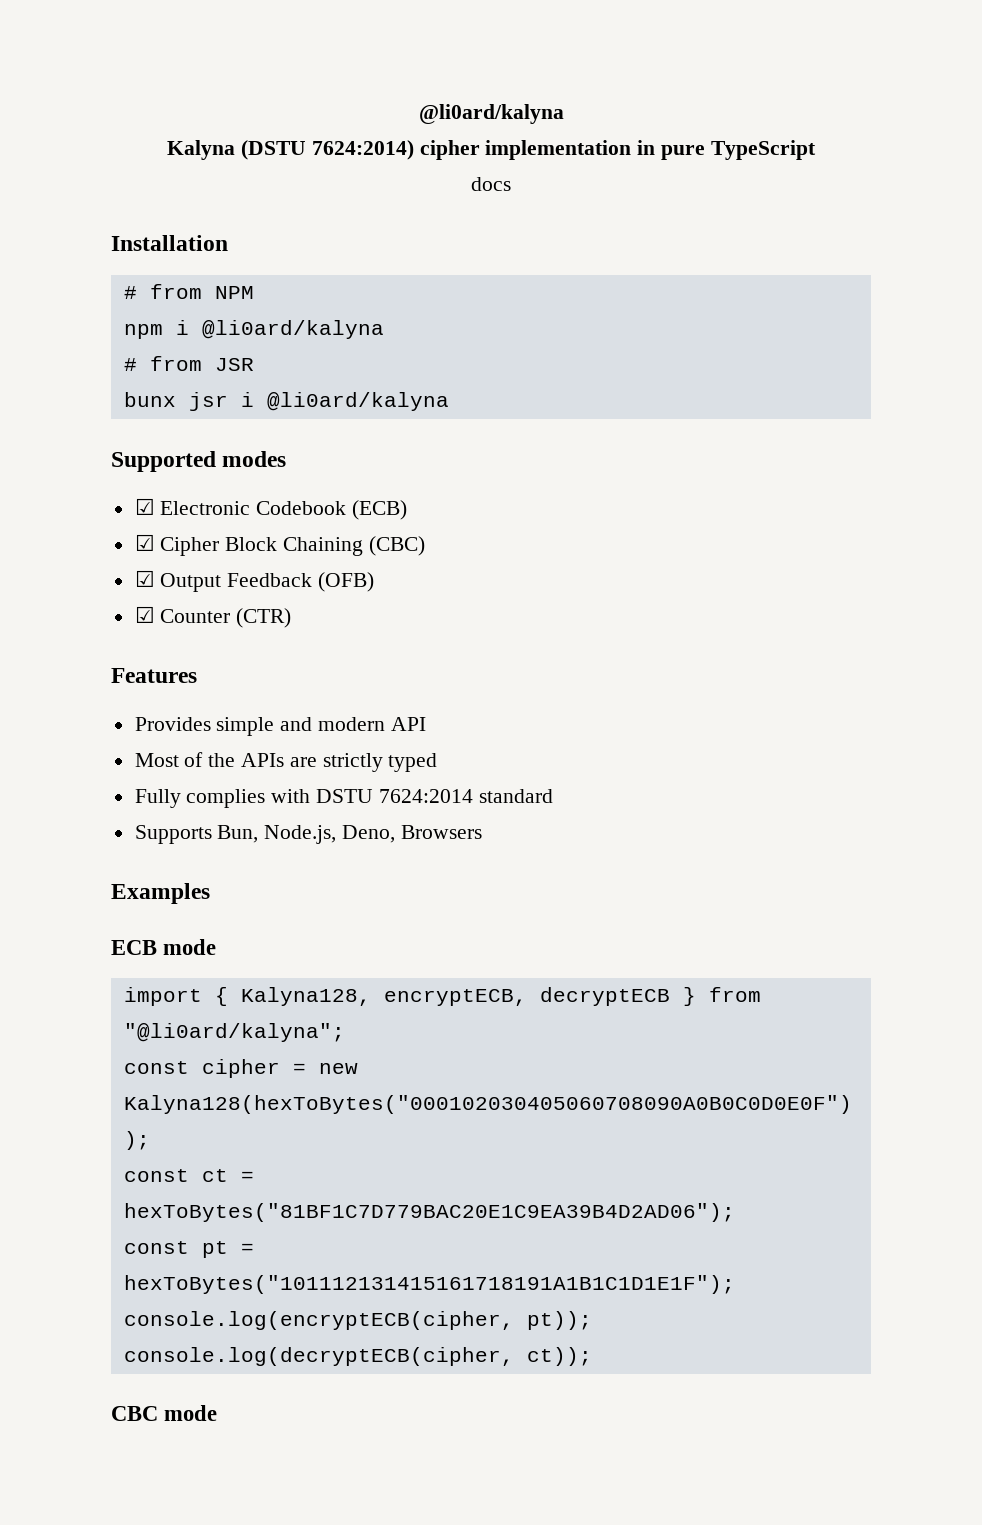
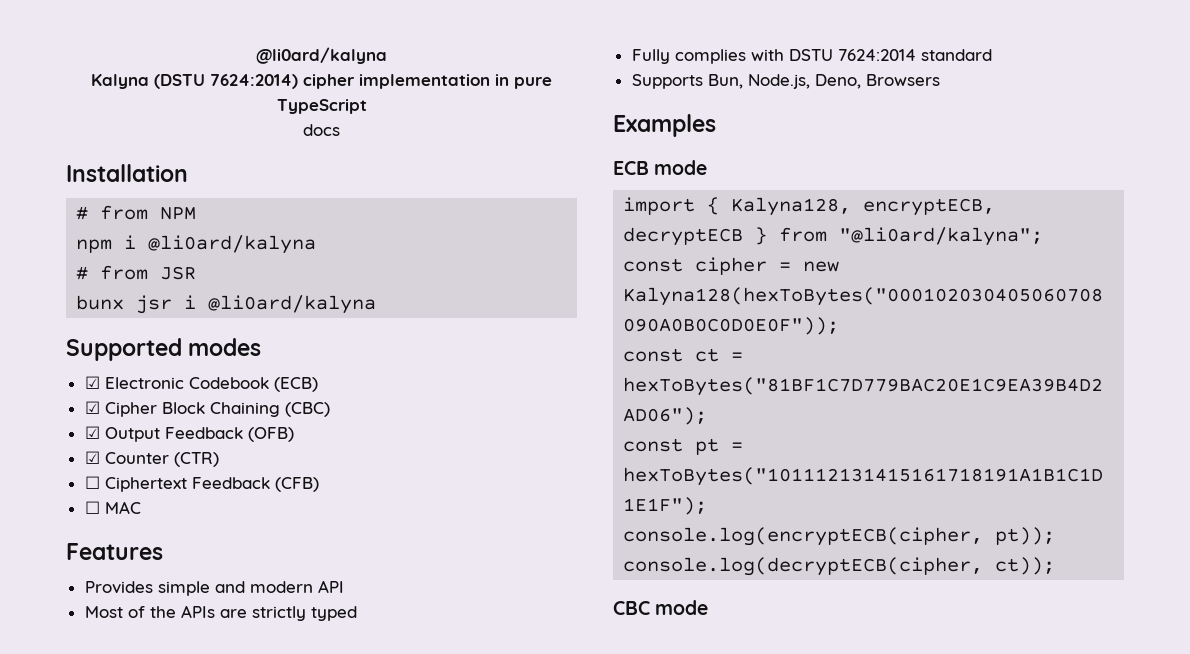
(292, 618) none -> [84,476,319,492] [84,501,141,514] // ☐ Ciphertext Feedback (CFB) // ☐ MAC

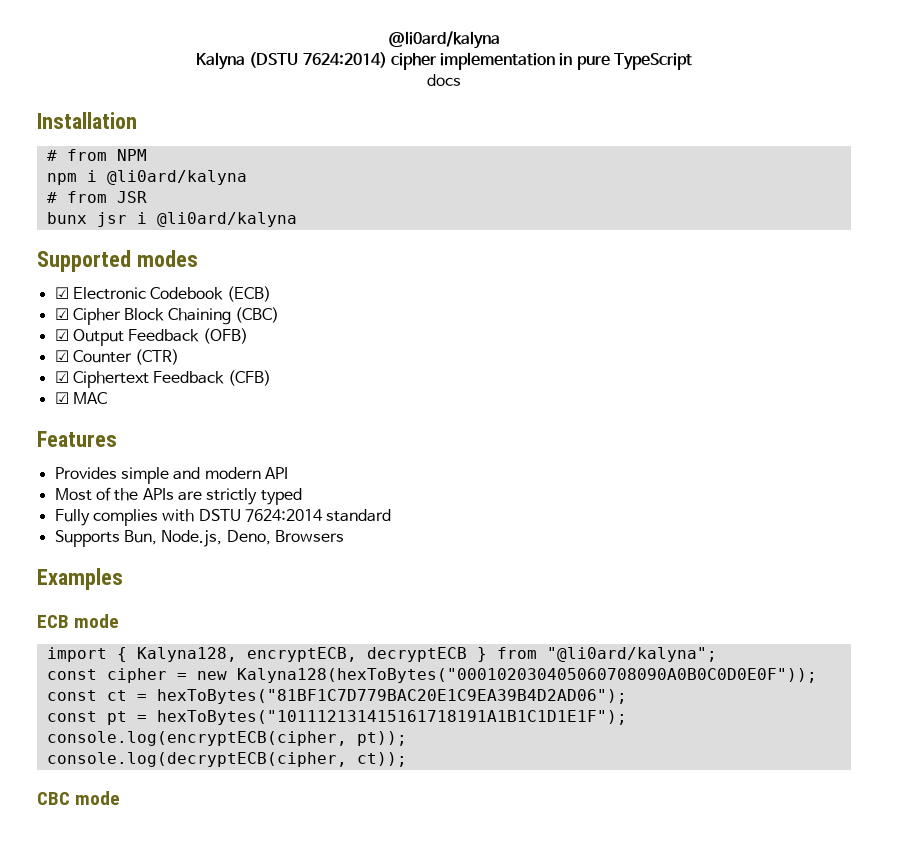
[84,476,100,489] ☐ -> [54,371,69,383] ☑
[84,501,100,514] ☐ -> [54,392,69,404] ☑

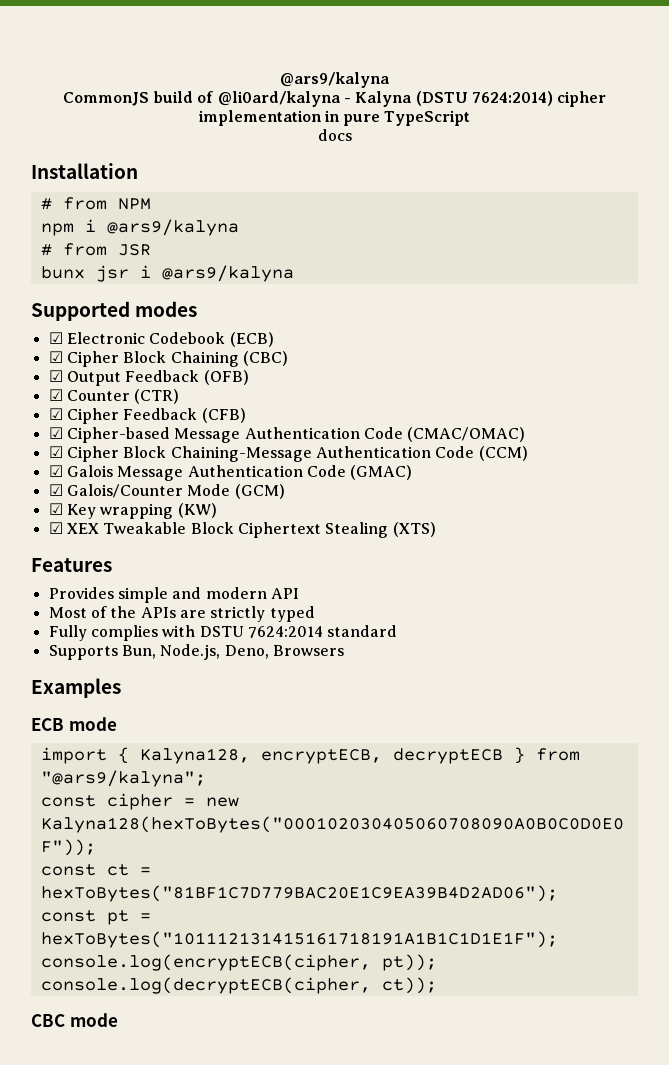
[388,31,500,49] @li0ard/kalyna // -> [280,72,390,88] [62,91,351,107] @ars9/kalyna // CommonJS build of @li0ard/kalyna -
[106,170,247,185] @li0ard/kalyna -> [106,219,239,236] @ars9/kalyna
[156,212,297,227] @li0ard/kalyna -> [161,265,294,282] @ars9/kalyna
[72,371,149,388] Ciphertext -> [66,408,119,424] Cipher
[72,392,107,404] MAC -> [66,427,526,443] [48,446,528,462] [48,465,413,481] [48,484,285,499] [48,503,217,519] [48,522,436,538] Cipher-based Message Authentication Code (CMAC/OMAC) // ☑ Cipher Block Chaining-Message Authentication Code (CCM) // ☑ Galois Message Authentication Code (GMAC) // ☑ Galois/Counter Mode (GCM) // ☑ Key wrapping (KW) // ☑ XEX Tweakable Block Ciphertext Stealing (XTS)
[546,647,717,662] "@li0ard/kalyna"; -> [40,770,206,787] "@ars9/kalyna";

